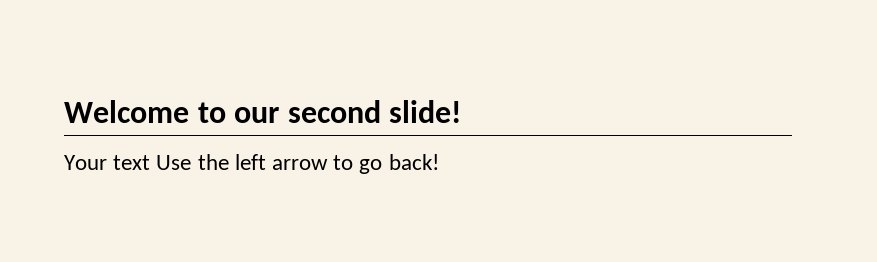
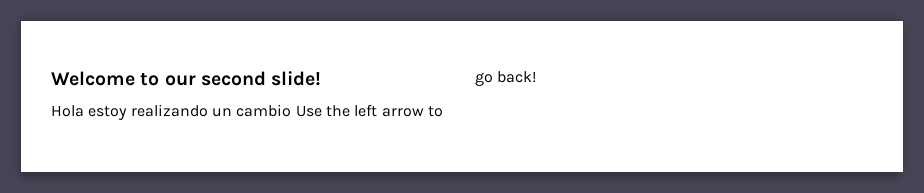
[64,155,151,170] Your text -> [51,104,292,120] Hola estoy realizando un cambio

